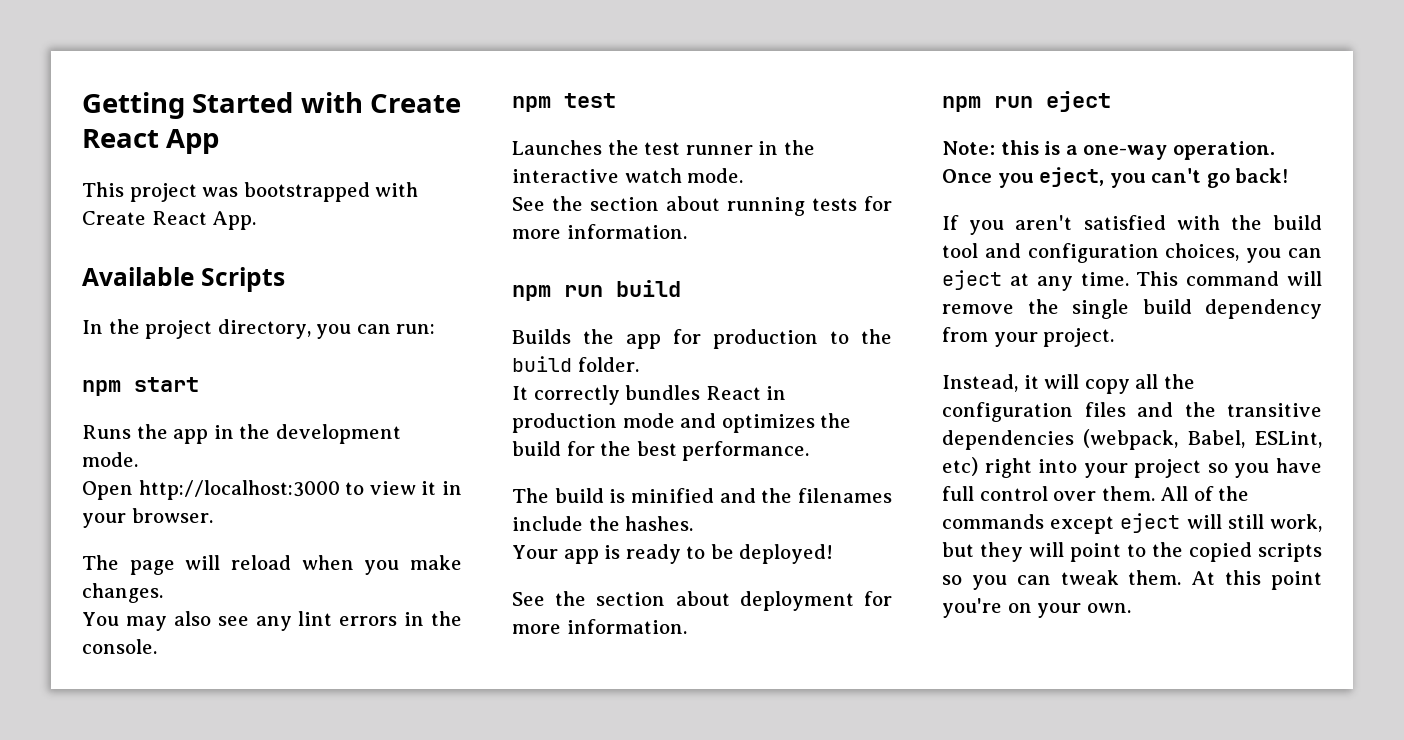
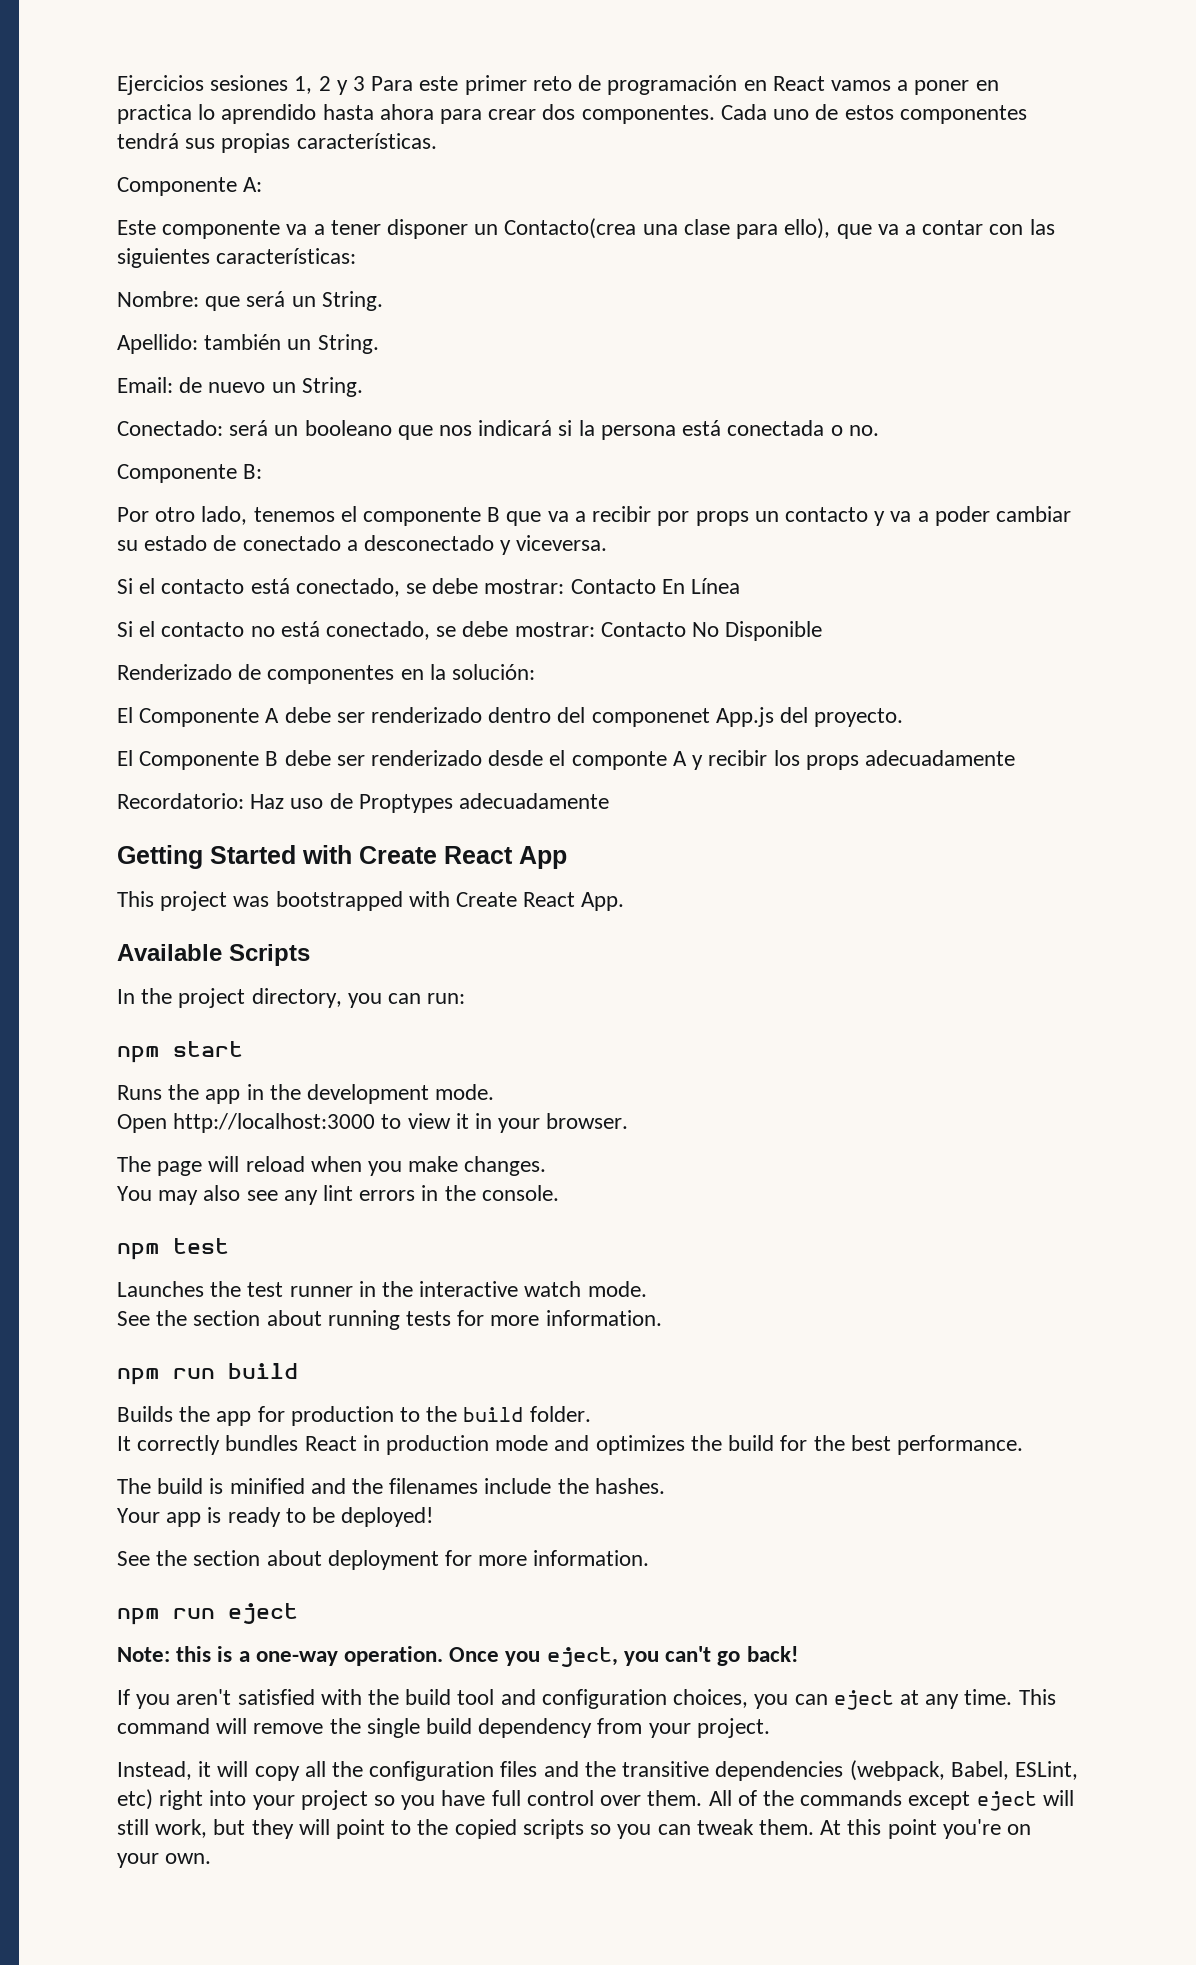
(82, 105) none -> [117,75,999,95] [117,104,1027,124] [117,133,437,153] [117,177,263,196] [117,218,1055,239] [117,248,357,268] [117,291,383,311] [117,334,379,354] [117,377,363,397] [117,420,879,440] [117,464,263,483] [117,506,1071,526] [117,535,608,555] [117,578,741,597] [117,621,823,641] [117,664,536,684] [117,707,904,727] [117,750,1015,770] [117,793,610,813] Ejercicios sesiones 1, 2 y 3 Para este primer reto de programación en React vamos a poner en practica lo aprendido hasta ahora para crear dos componentes. Cada uno de estos componentes tendrá sus propias características. // Componente A: // Este componente va a tener disponer un Contacto(crea una clase para ello), que va a contar con las siguientes características: // Nombre: que será un String. // Apellido: también un String. // Email: de nuevo un String. // Conectado: será un booleano que nos indicará si la persona está conectada o no. // Componente B: // Por otro lado, tenemos el componente B que va a recibir por props un contacto y va a poder cambiar su estado de conectado a desconectado y viceversa. // Si el contacto está conectado, se debe mostrar: Contacto En Línea // Si el contacto no está conectado, se debe mostrar: Contacto No Disponible // Renderizado de componentes en la solución: // El Componente A debe ser renderizado dentro del componenet App.js del proyecto. // El Componente B debe ser renderizado desde el componte A y recibir los props adecuadamente // Recordatorio: Haz uso de Proptypes adecuadamente //

